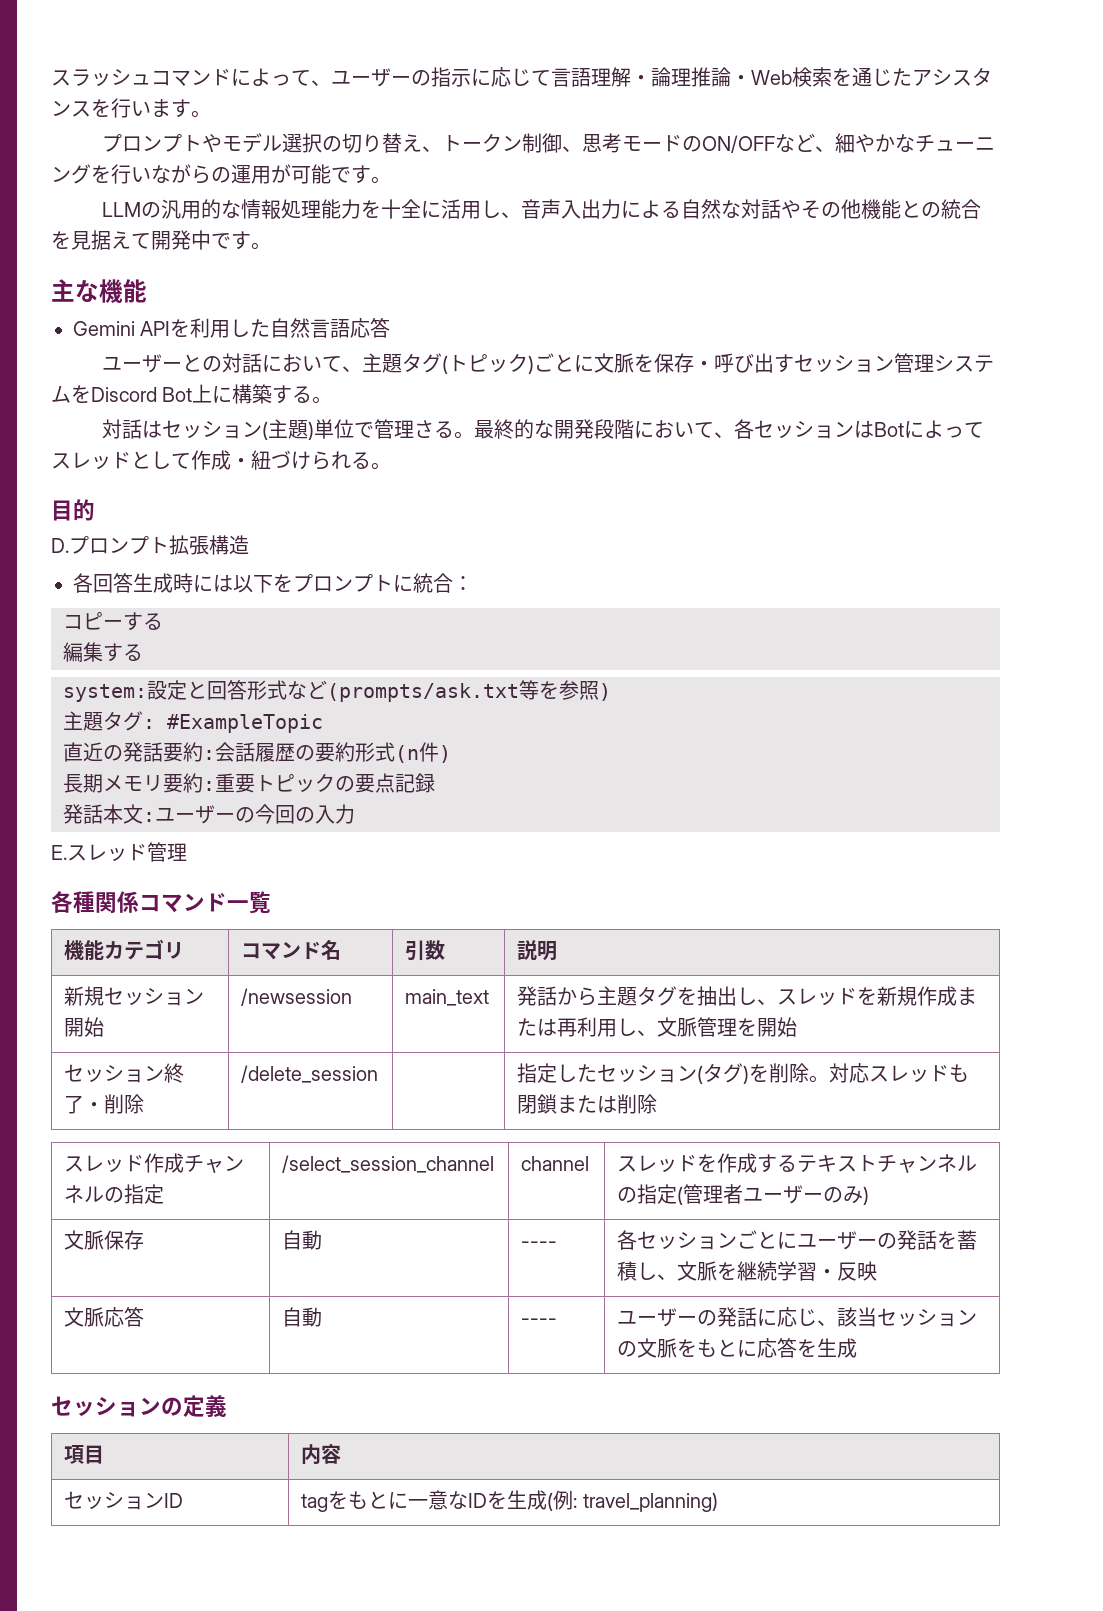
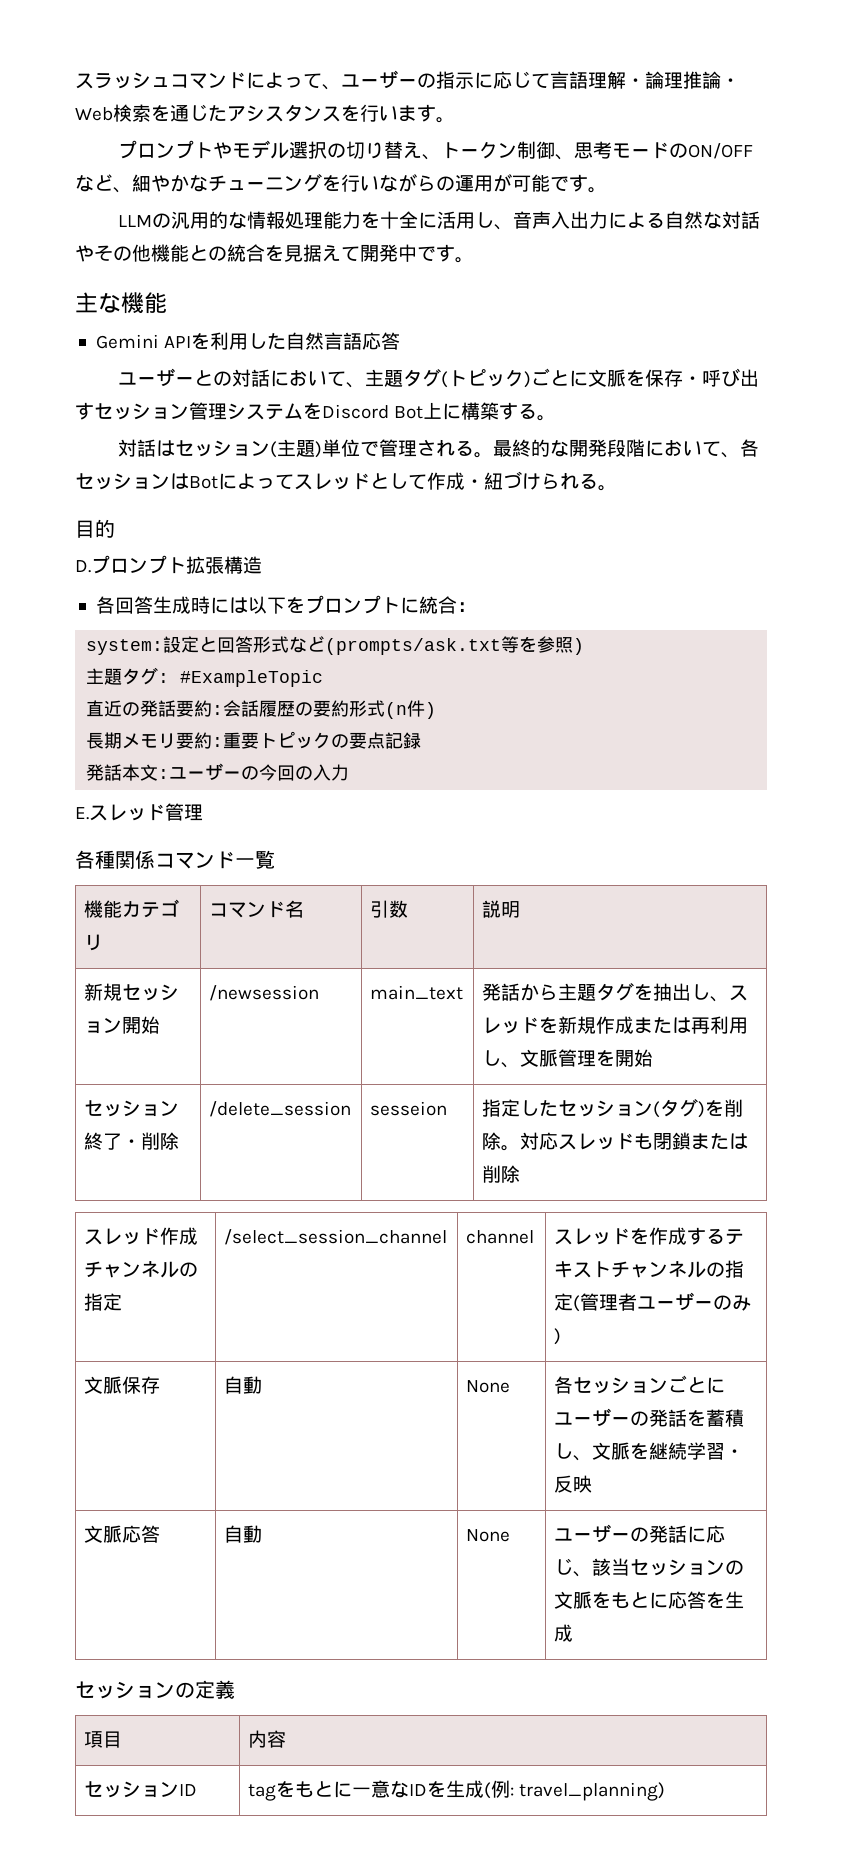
(435, 429) none -> [435,439,455,457] れ
[63,612,163,631] [63,642,143,662] // コピーする // 編集する -> (476, 607) none
(379, 1074) none -> [370,1101,448,1116] sesseion
[521,1241,558,1248] | ---- -> [466,1380,511,1393] | None
[521,1318,558,1325] | ---- -> [466,1529,511,1542] | None

